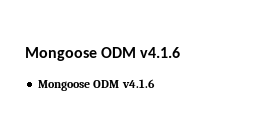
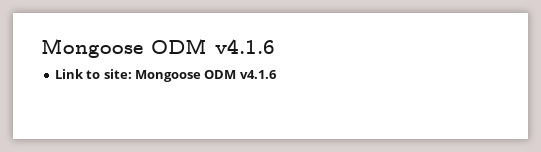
(181, 52) none -> [54,69,132,79] Link to site:

